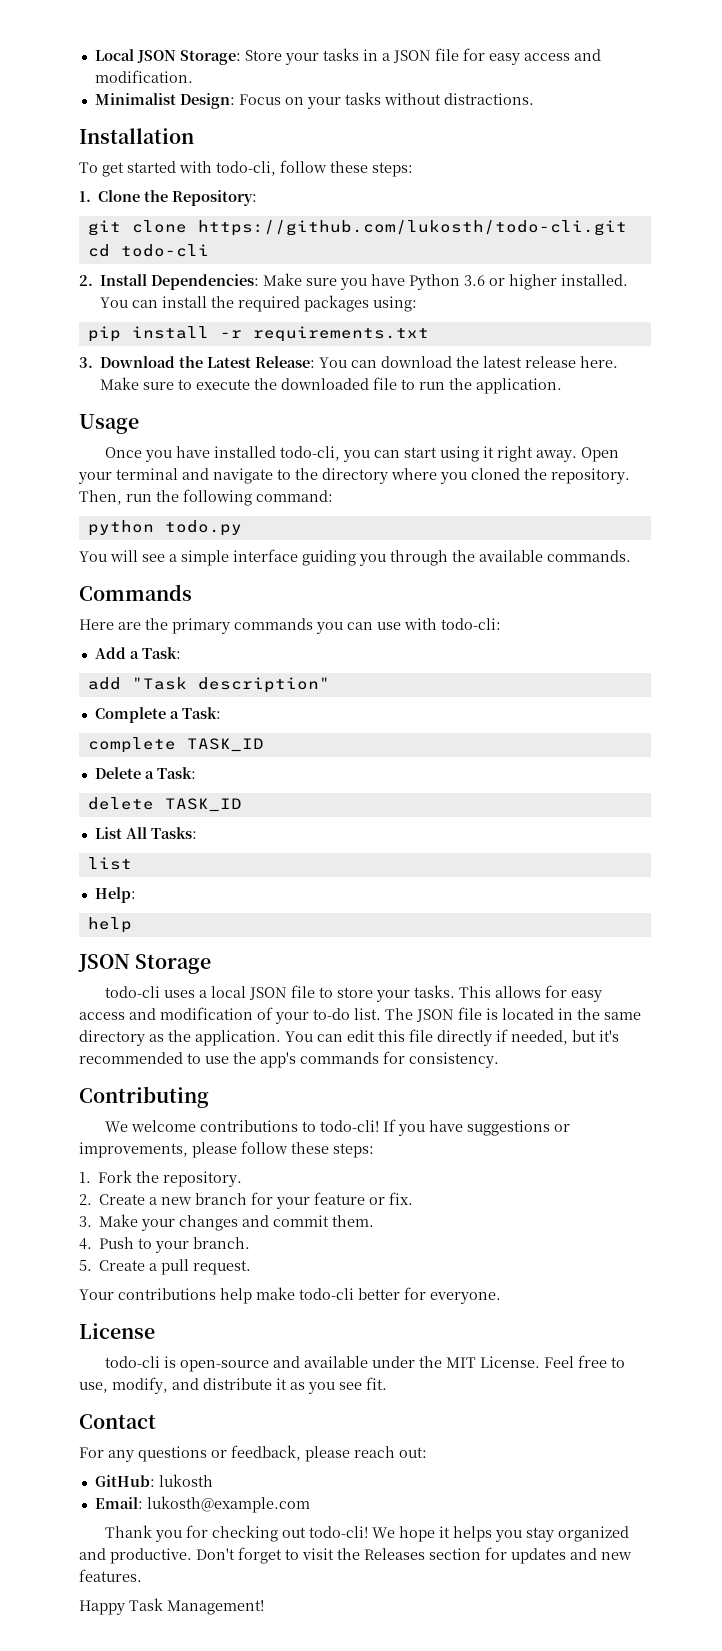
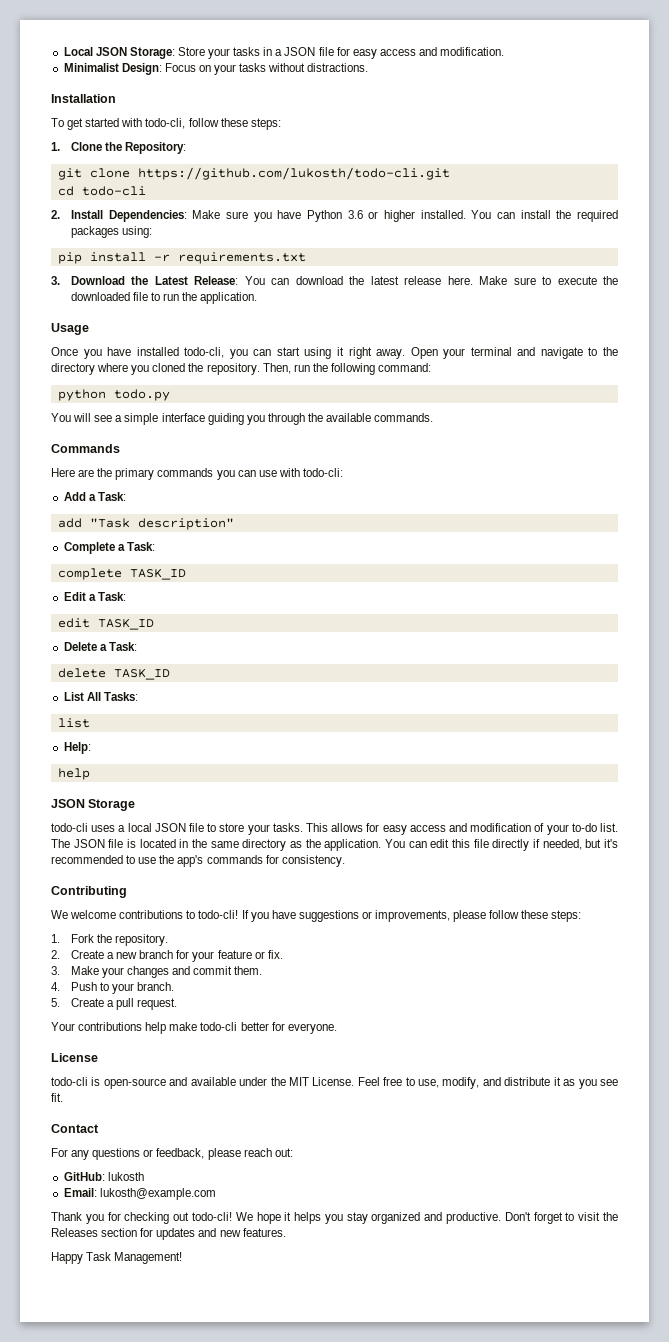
(264, 745) none -> [63,592,126,601] [57,618,154,630] // Edit a Task: // edit TASK_ID

